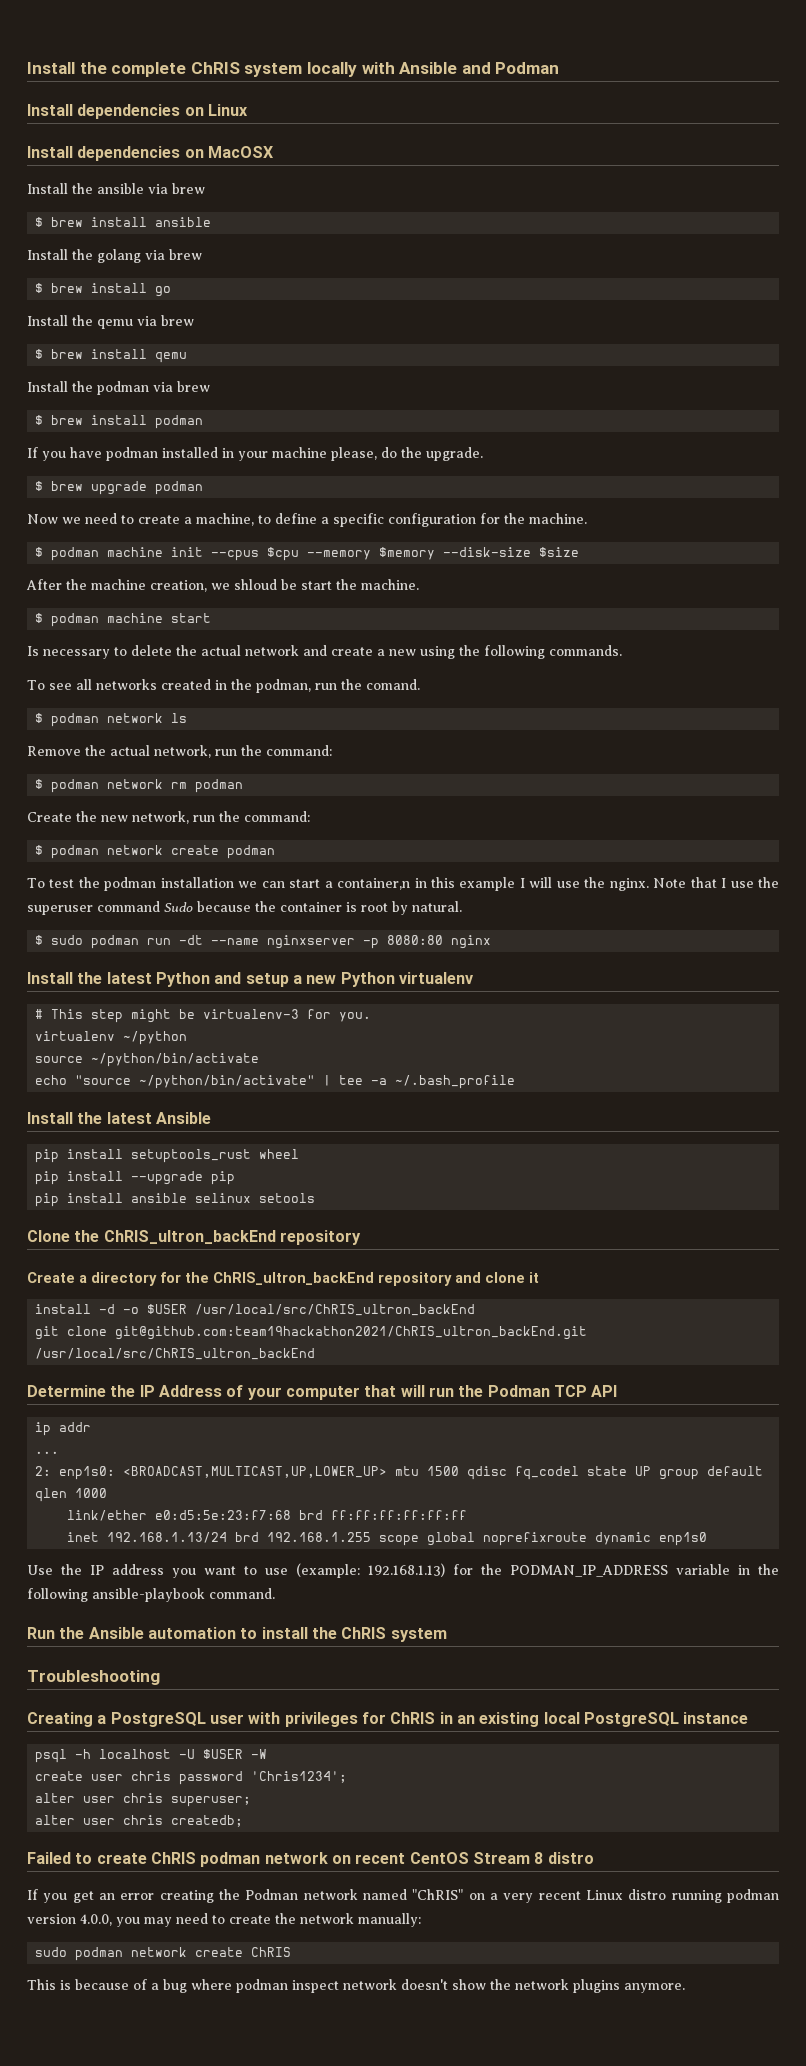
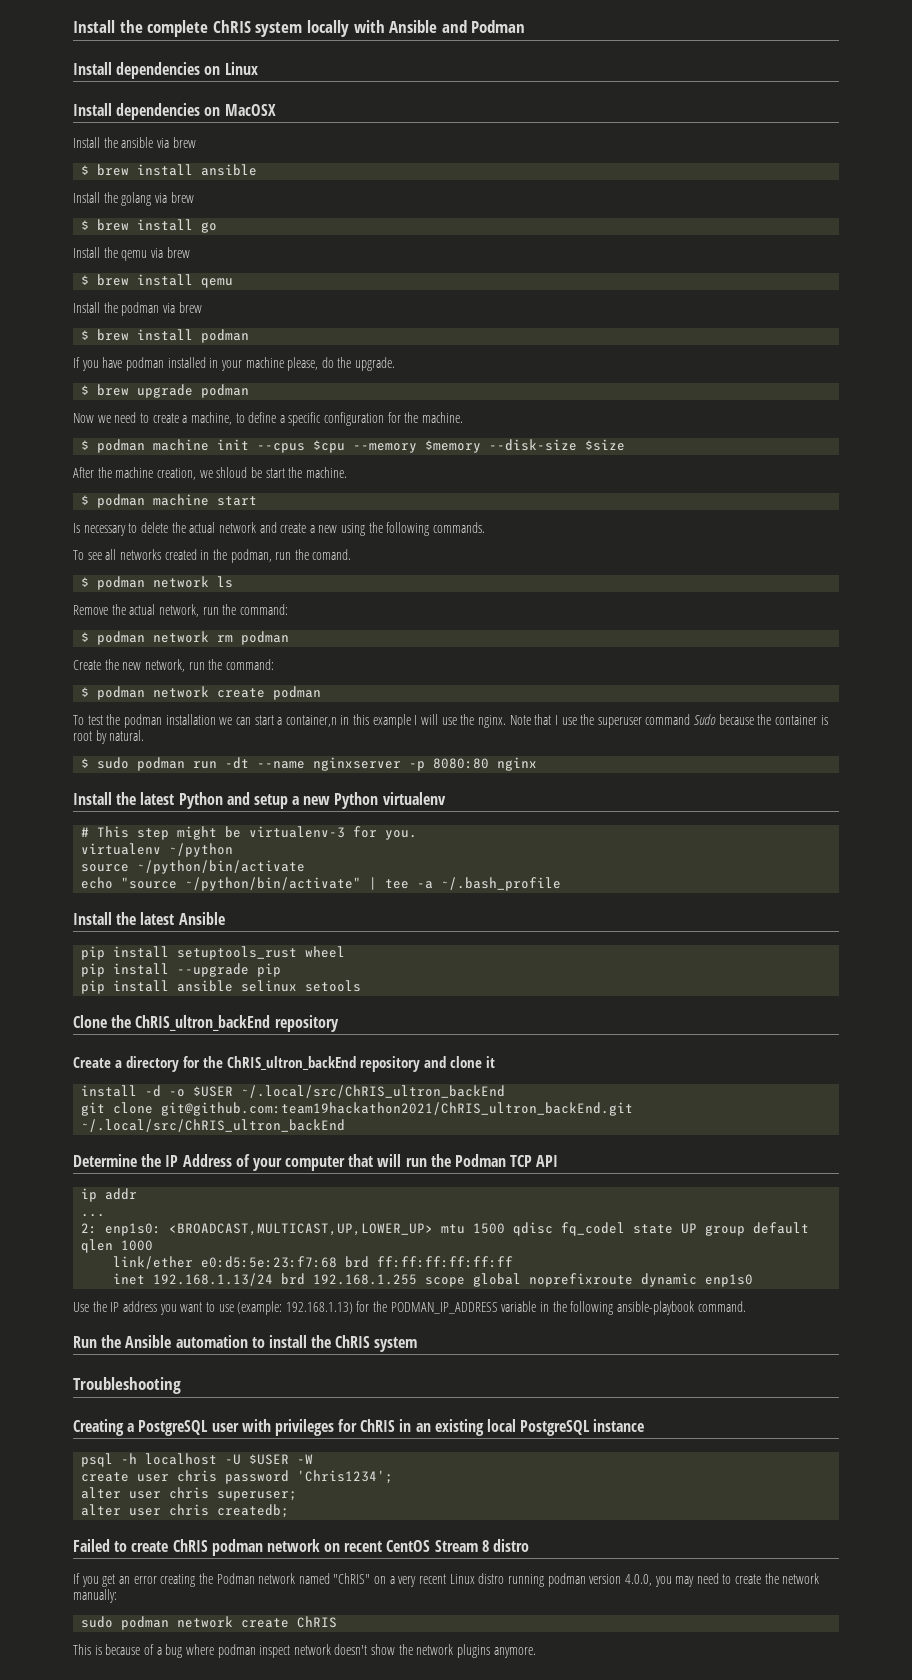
[195,1304,476,1316] /usr/local/src/ChRIS_ultron_backEnd -> [241,1085,506,1098] ~/.local/src/ChRIS_ultron_backEnd
[35,1348,316,1360] /usr/local/src/ChRIS_ultron_backEnd -> [81,1119,346,1132] ~/.local/src/ChRIS_ultron_backEnd

